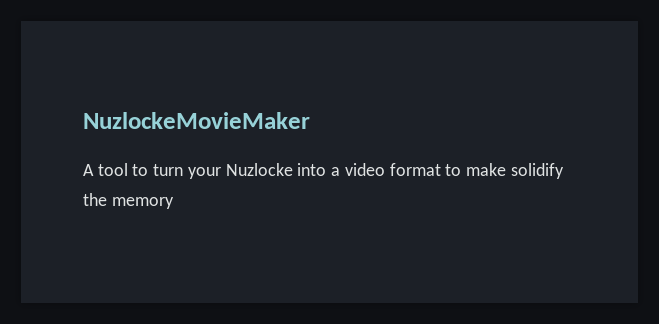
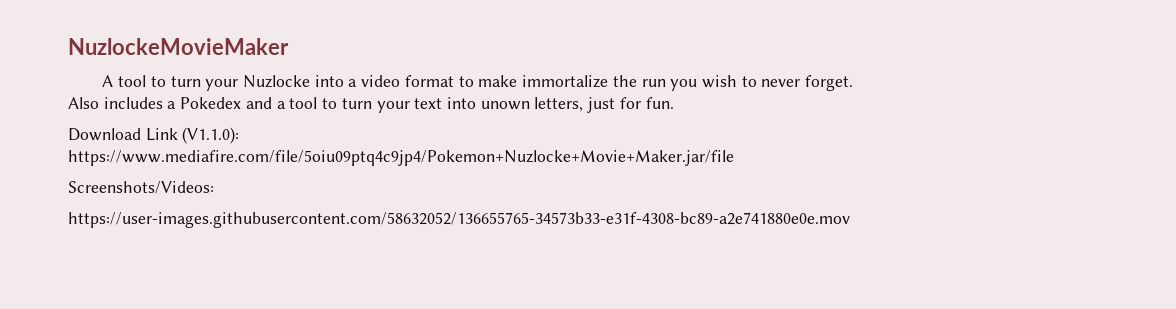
[510,163,564,179] [83,193,174,209] solidify the memory -> [522,75,854,91] [68,97,674,113] [68,127,240,144] [68,150,734,166] [68,181,214,194] [68,212,850,228] immortalize the run you wish to never forget. // Also includes a Pokedex and a tool to turn your text into unown letters, just for fun. // Download Link (V1.1.0): // https://www.mediafire.com/file/5oiu09ptq4c9jp4/Pokemon+Nuzlocke+Movie+Maker.jar/file // Screenshots/Videos: // https://user-images.githubusercontent.com/58632052/136655765-34573b33-e31f-4308-bc89-a2e741880e0e.mov

